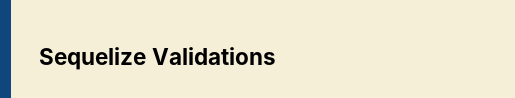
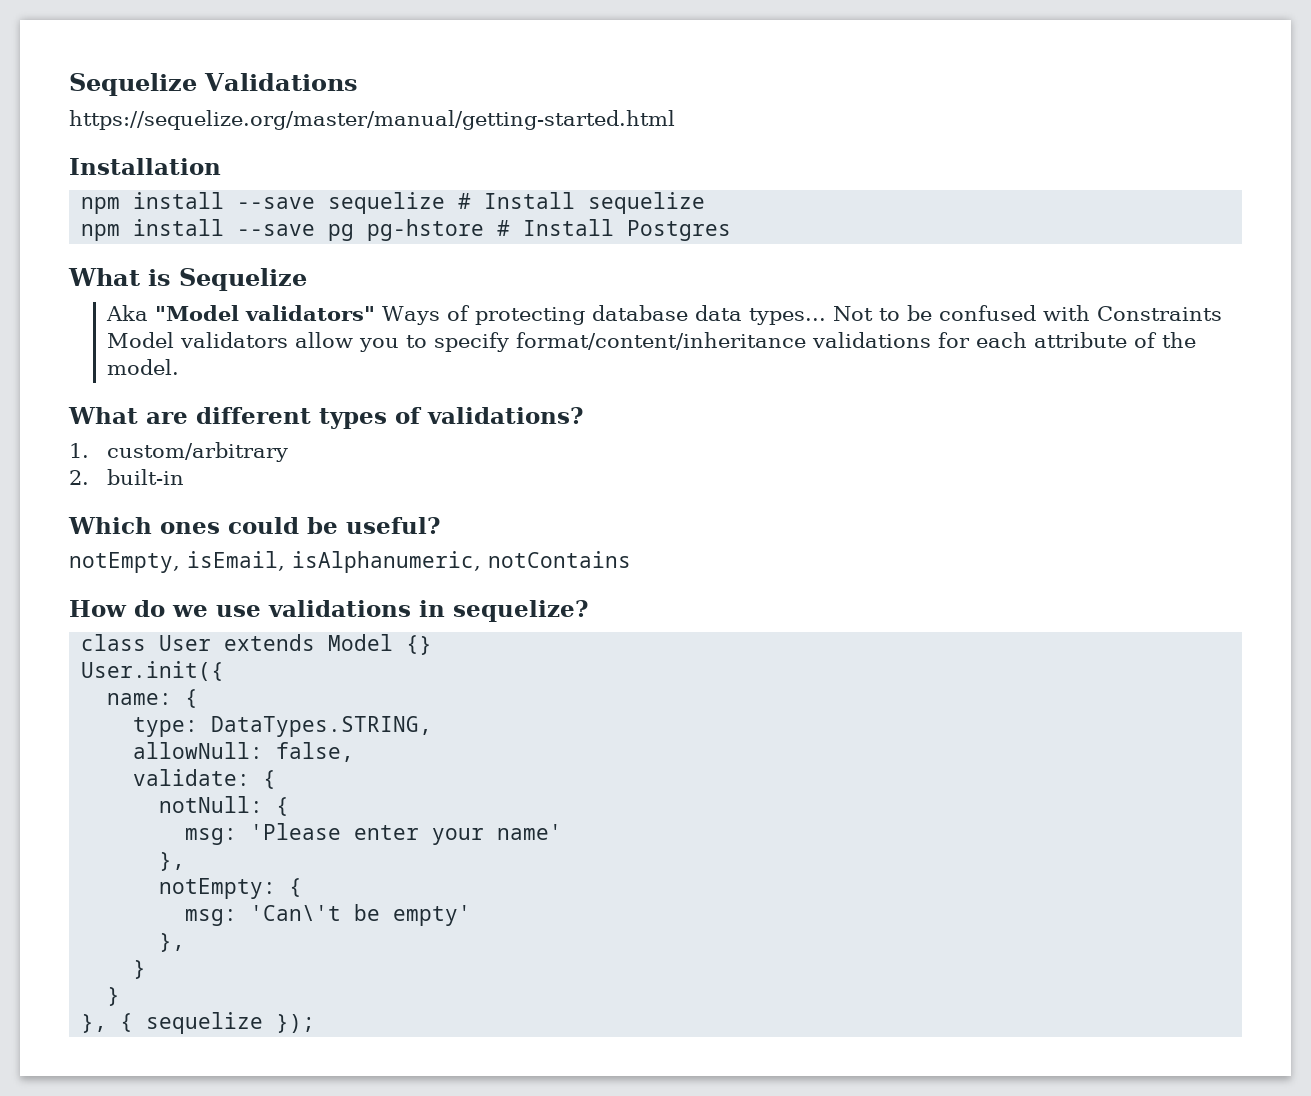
(277, 56) none -> [69,110,675,130] [69,158,221,175] [81,192,706,214] [81,219,732,241] [68,268,307,291] [106,305,1223,325] [107,332,1197,352] [107,359,180,375] [68,407,583,429] [69,442,289,462] [69,469,185,485] [68,517,440,534] [69,551,631,573] [69,600,588,622] [81,634,433,655] [81,661,225,681] [107,689,199,708] [133,716,433,737] [133,742,355,762] [133,769,277,789] [159,796,290,816] [185,823,563,845] [159,852,186,871] [159,878,303,899] [185,904,472,926] [159,933,186,952] [133,960,147,979] [107,987,121,1006] [81,1012,316,1034] // https://sequelize.org/master/manual/getting-started.html // Installation // npm install --save sequelize # Install sequelize // npm install --save pg pg-hstore # Install Postgres // What is Sequelize // Aka "Model validators" Ways of protecting database data types... Not to be confused with Constraints Model validators allow you to specify format/content/inheritance validations for each attribute of the model. // What are different types of validations? // 1. custom/arbitrary // 2. built-in // Which ones could be useful? // notEmpty, isEmail, isAlphanumeric, notContains // How do we use validations in sequelize? // class User extends Model {} // User.init({ // name: { // type: DataTypes.STRING, // allowNull: false, // validate: { // notNull: { // msg: 'Please enter your name' // }, // notEmpty: { // msg: 'Can\'t be empty' // }, // } // } // }, { sequelize });

